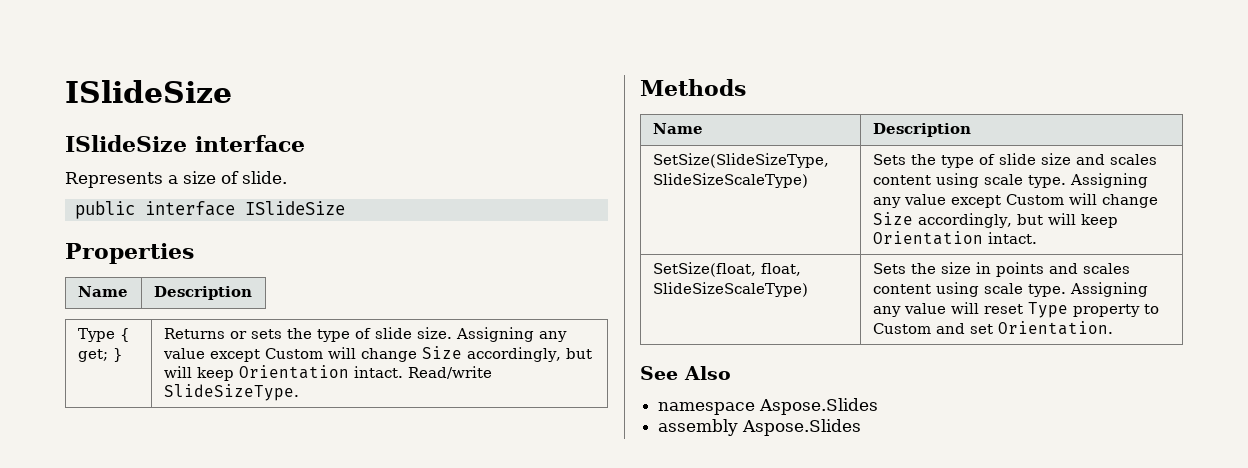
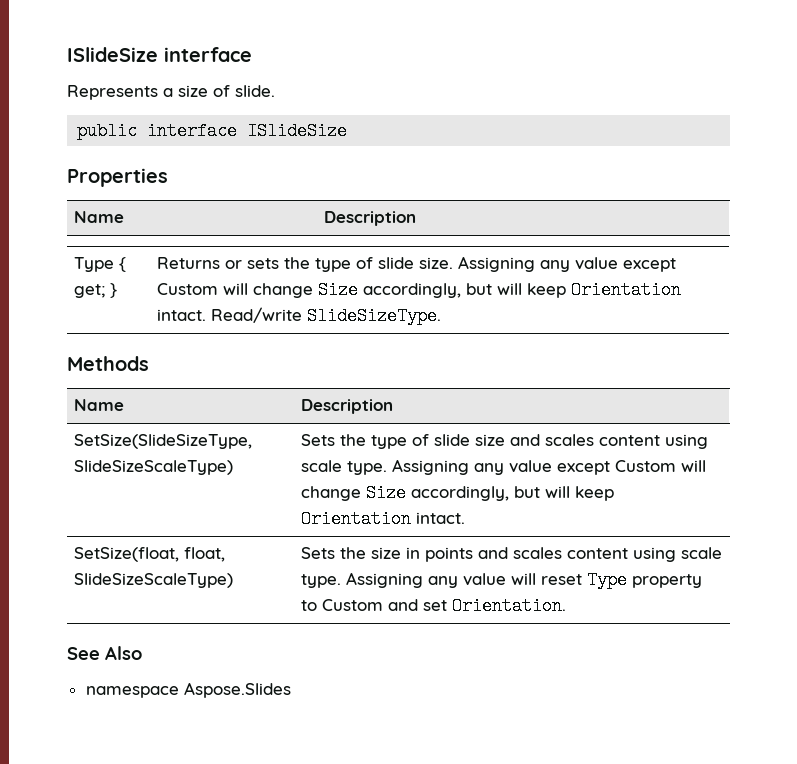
[65,80,232,103] [65,135,187,152] ISlideSize // ISlideSize -> [67,47,158,62] ISlideSize
[658,419,862,436] // assembly Aspose.Slides -> (291, 690) none

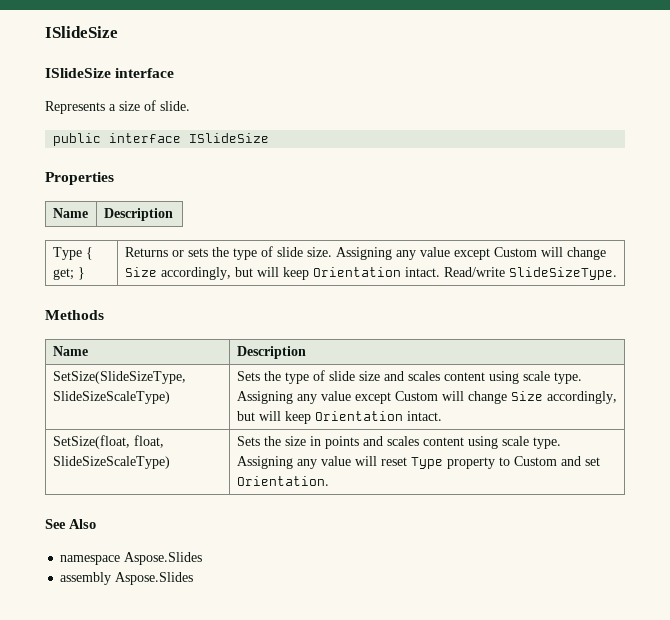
[67,47,158,62] ISlideSize -> [45,26,118,38] [45,68,111,78] ISlideSize // ISlideSize
(291, 690) none -> [60,572,194,585] // assembly Aspose.Slides

